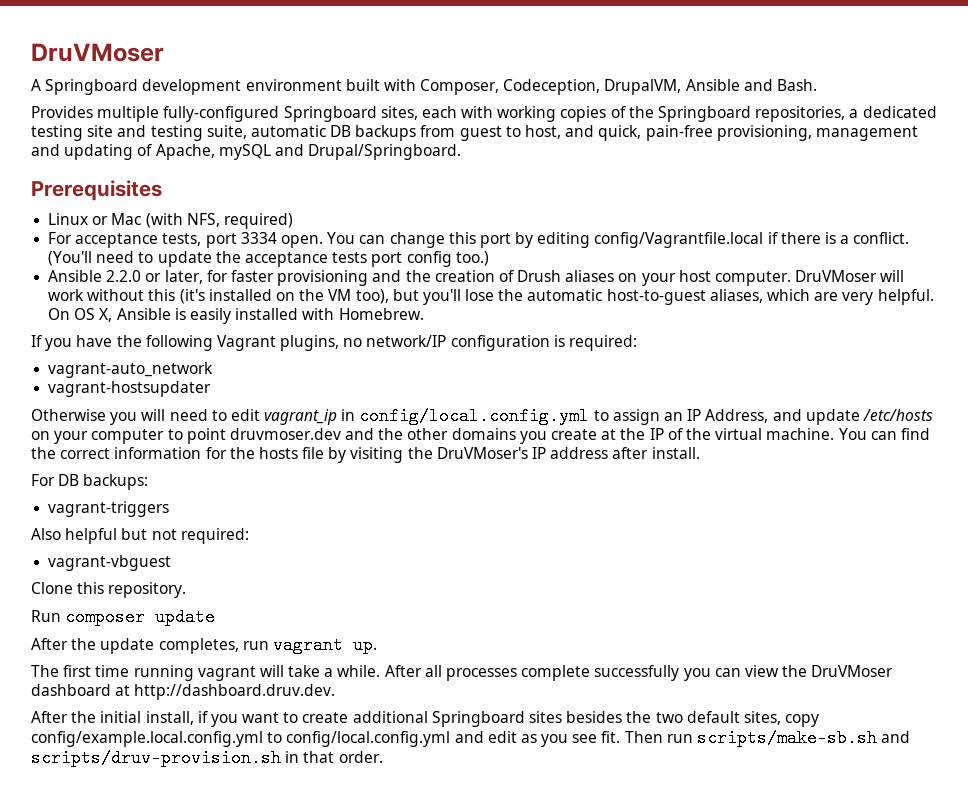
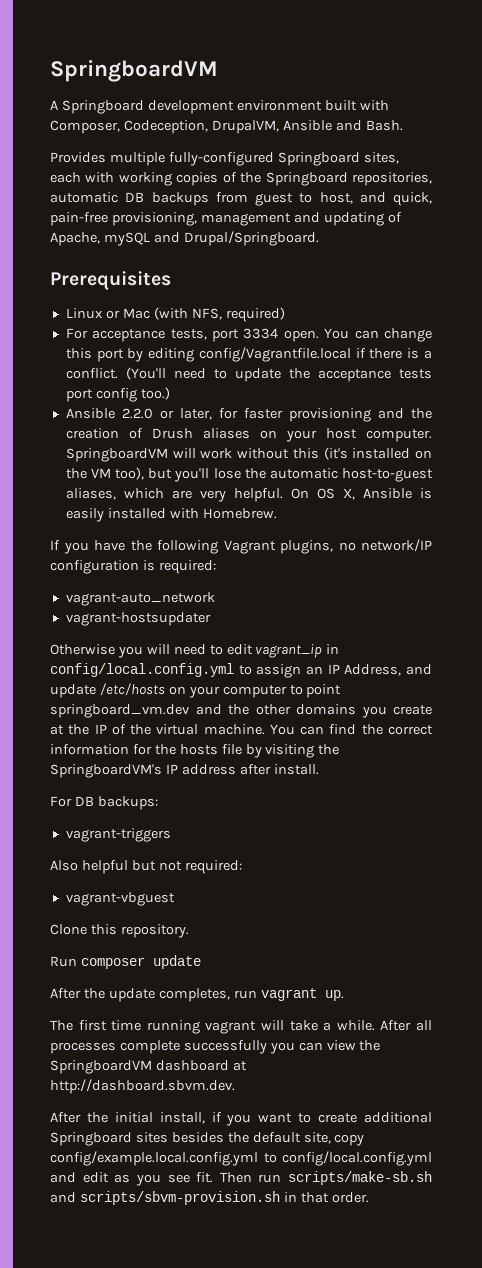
[31,43,164,62] DruVMoser -> [50,60,218,82] SpringboardVM
[849,106,937,118] [31,125,247,141] a dedicated testing site and testing suite, -> (432, 179) none
[795,270,878,282] DruVMoser -> [65,448,168,462] SpringboardVM
[229,428,341,440] druvmoser.dev -> [50,704,190,718] springboard_vm.dev
[436,447,528,459] DruVMoser's -> [50,764,162,778] SpringboardVM's
[811,665,894,677] DruVMoser -> [50,1060,152,1074] SpringboardVM
[134,684,336,700] http://dashboard.druv.dev. -> [50,1079,235,1094] http://dashboard.sbvm.dev.
[655,711,781,725] two default sites, -> [252,1132,331,1144] default site,
[31,749,281,767] scripts/druv-provision.sh -> [79,1191,280,1205] scripts/sbvm-provision.sh

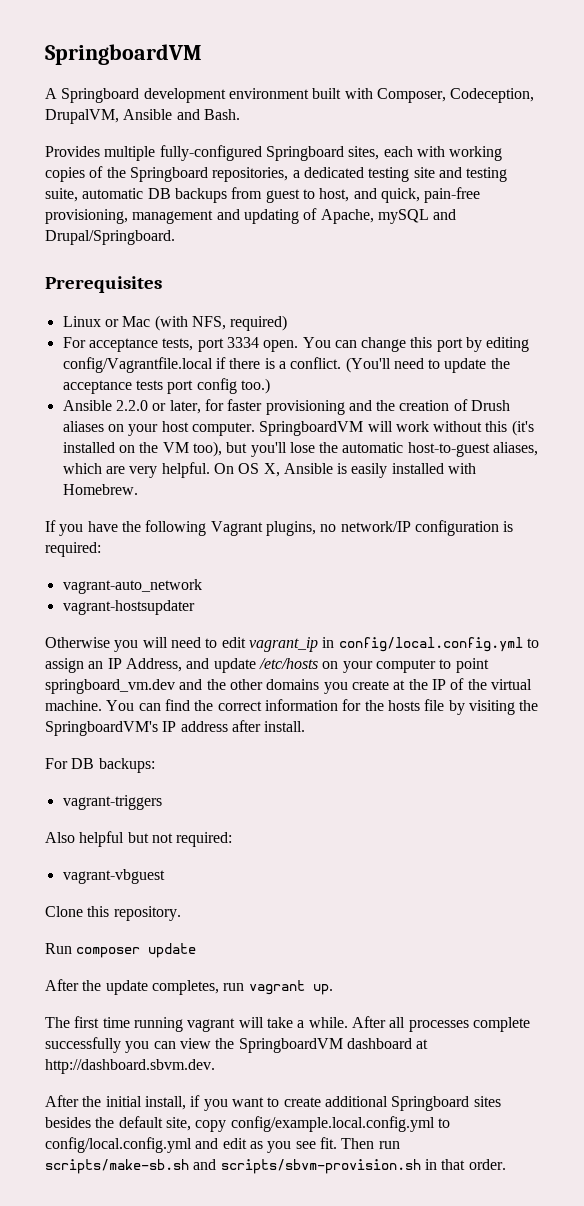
(432, 179) none -> [292,167,508,182] [45,188,78,202] a dedicated testing site and testing suite,

